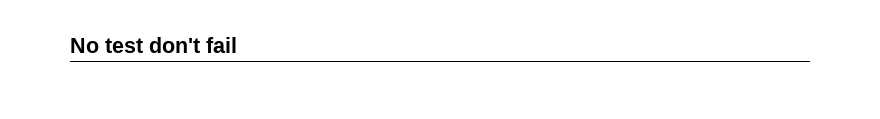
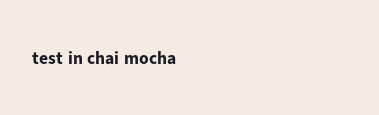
[70,37,237,53] No test don't fail -> [32,51,177,65] test in chai mocha

